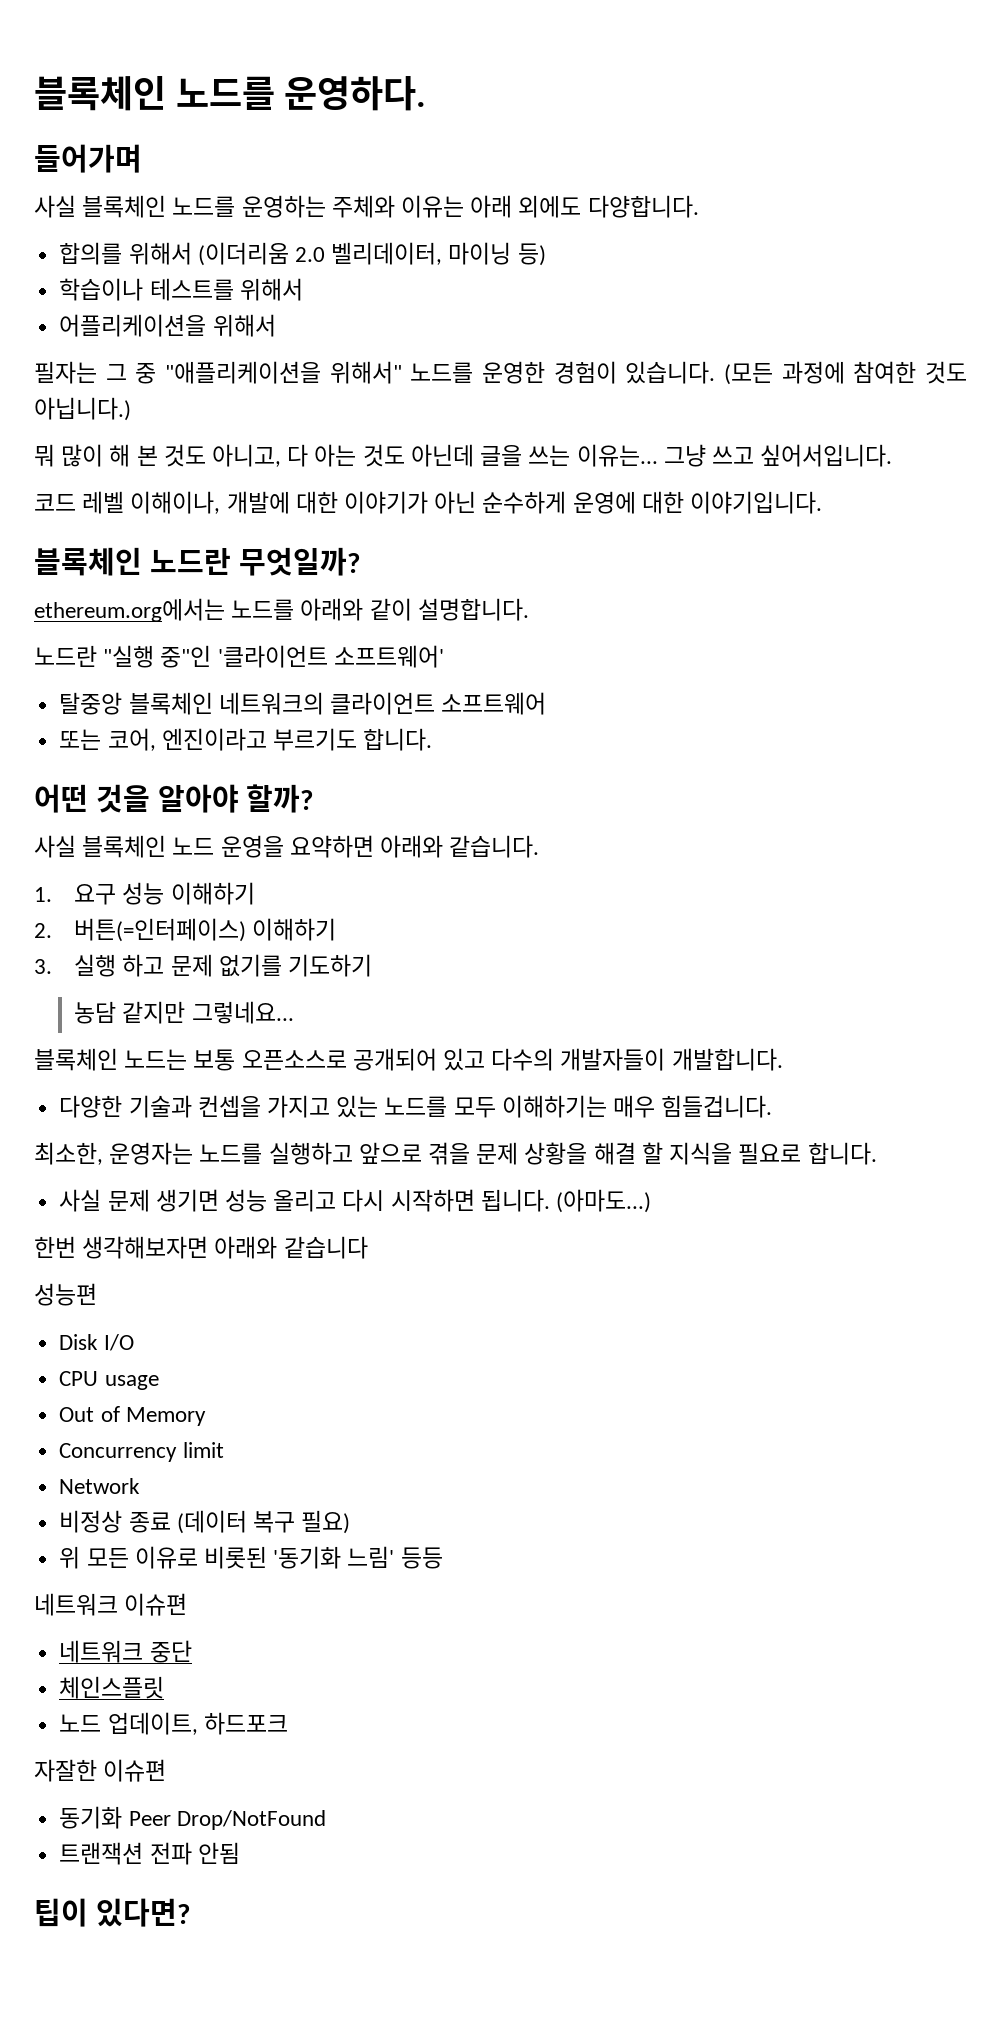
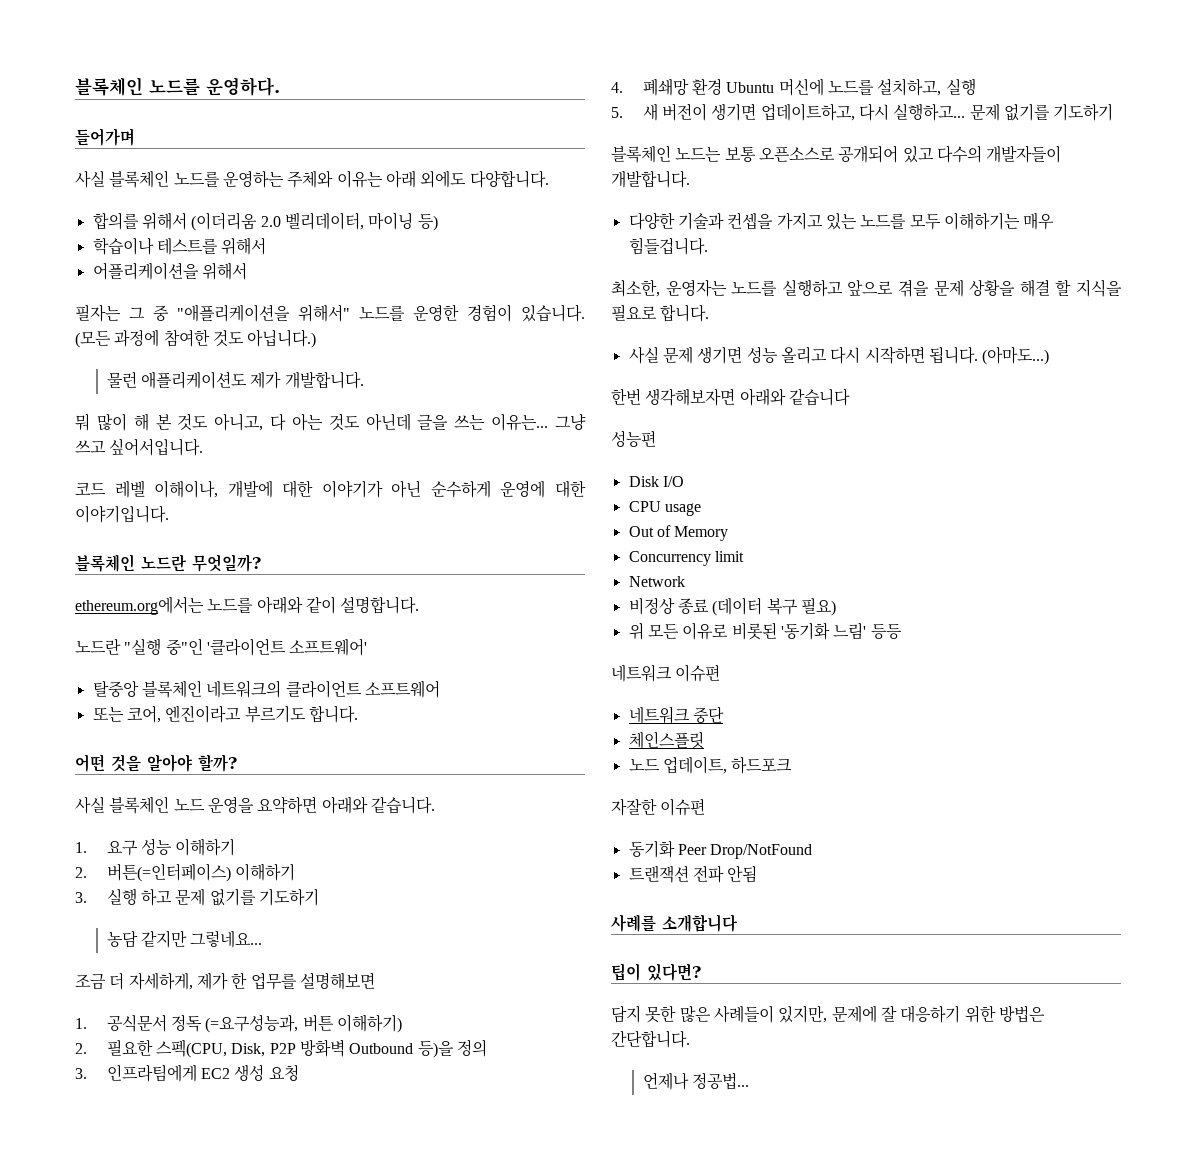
(131, 409) none -> [106,371,364,389] // 물런 애플리케이션도 제가 개발합니다.
(294, 1012) none -> [75,972,375,990] [75,1014,403,1033] [75,1039,487,1058] [75,1064,299,1082] [611,78,976,96] [611,103,1114,121] // 조금 더 자세하게, 제가 한 업무를 설명해보면 // 1. 공식문서 정독 (=요구성능과, 버튼 이해하기) // 2. 필요한 스펙(CPU, Disk, P2P 방화벽 Outbound 등)을 정의 // 3. 인프라팀에게 EC2 생성 요청 // 4. 폐쇄망 환경 Ubuntu 머신에 노드를 설치하고, 실행 // 5. 새 버전이 생기면 업데이트하고, 다시 실행하고... 문제 없기를 기도하기
(240, 1853) none -> [611,914,737,932] // 사례를 소개합니다
(190, 1912) none -> [611,1005,1045,1023] [611,1030,690,1048] [642,1072,750,1090] // 담지 못한 많은 사례들이 있지만, 문제에 잘 대응하기 위한 방법은 간단합니다. // 언제나 정공법...

